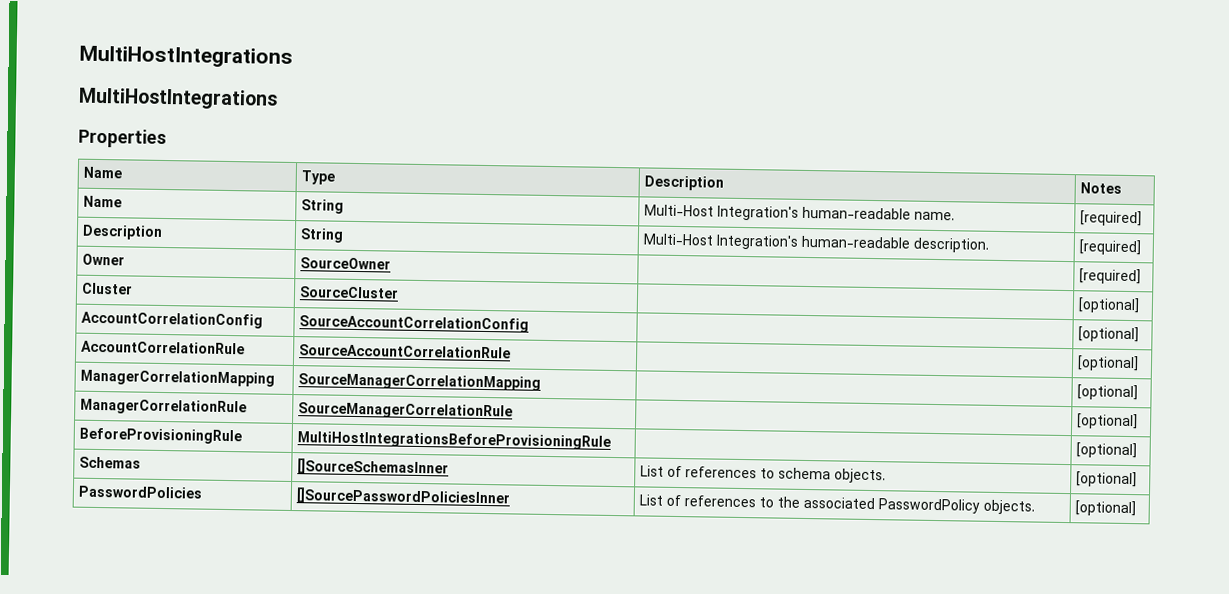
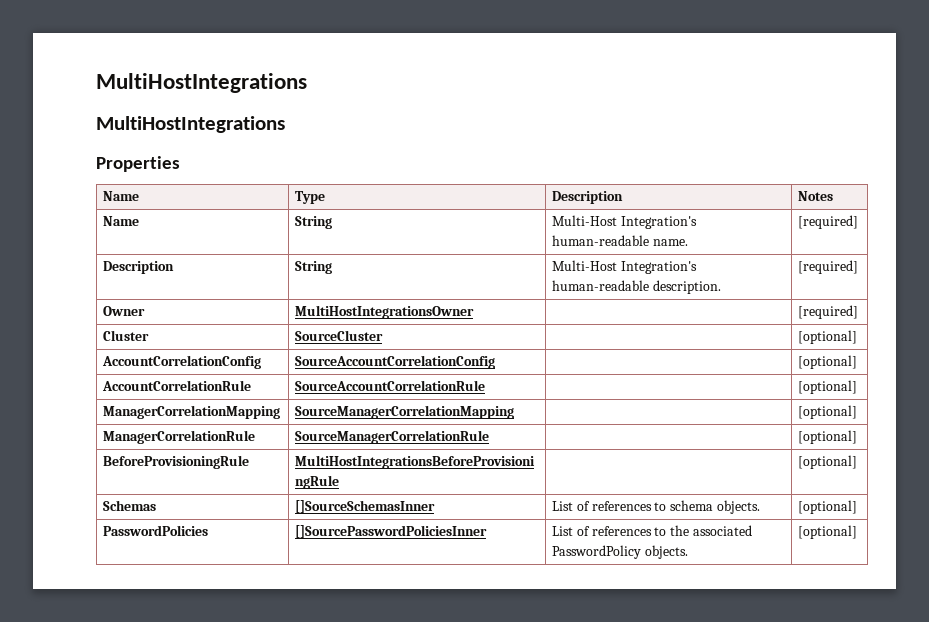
[300,257,392,270] SourceOwner -> [295,305,475,319] MultiHostIntegrationsOwner

